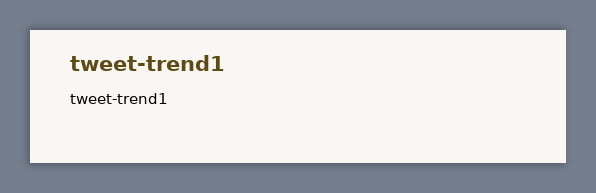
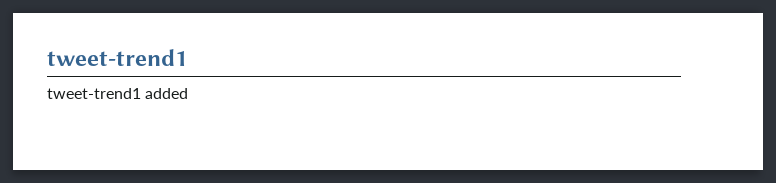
(168, 98) none -> [145,88,189,99] added

